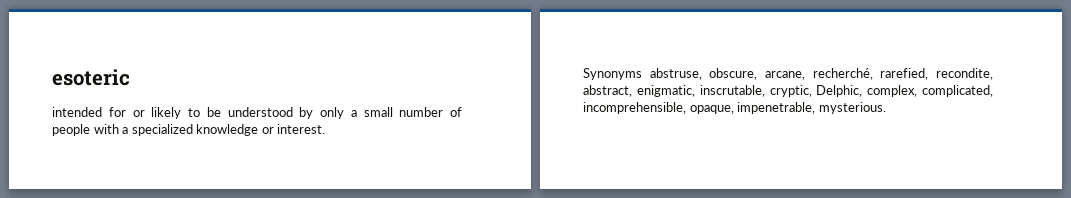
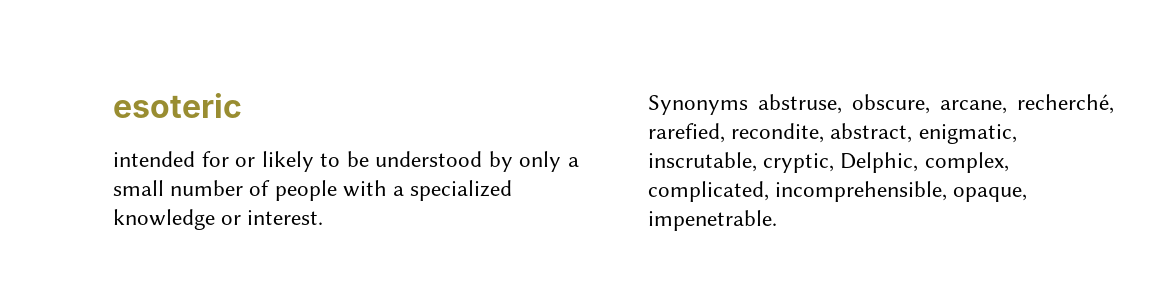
[737,102,886,114] impenetrable, mysterious. -> [648,210,777,231] impenetrable.

